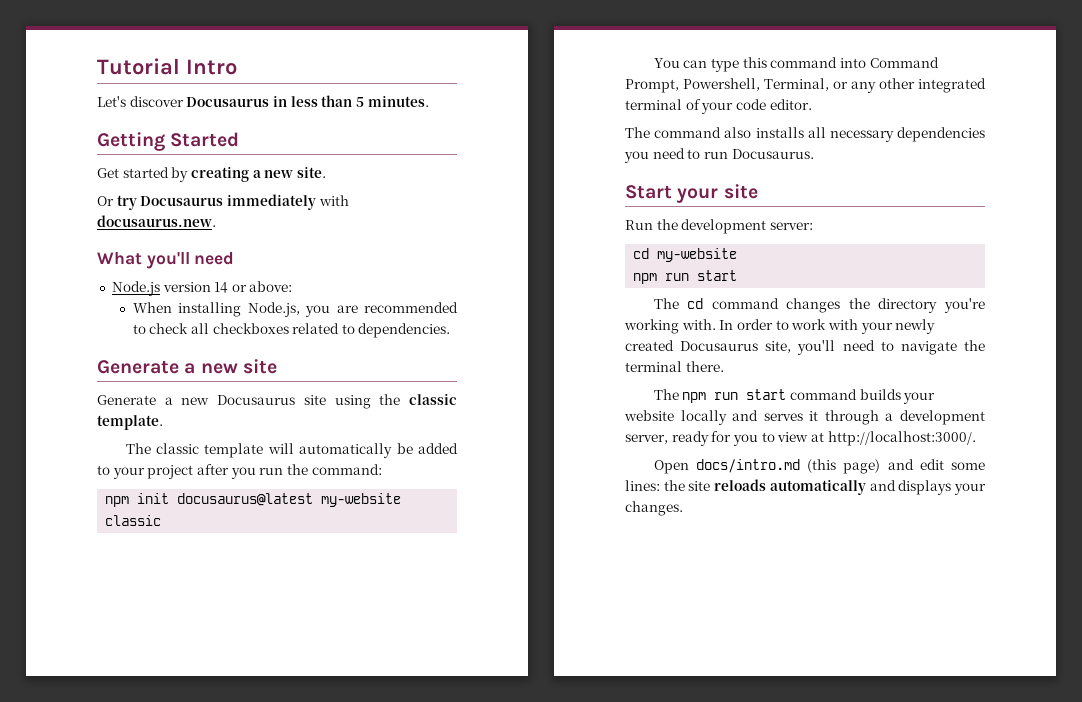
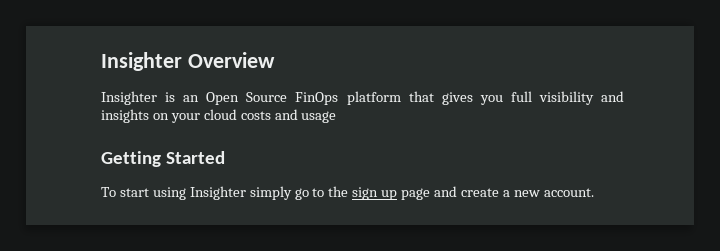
[97,58,237,75] [97,95,429,107] [97,132,240,151] [97,167,326,182] [97,194,349,210] [97,215,216,227] [97,252,235,269] [111,281,293,296] [132,302,458,317] [132,323,451,338] [97,359,277,374] [97,394,458,409] [97,415,163,430] [125,443,458,458] [97,464,382,479] [105,493,402,507] [105,515,162,526] [653,57,939,72] [625,78,986,93] [625,99,812,114] [625,127,985,142] [624,148,814,163] [625,184,758,203] [625,219,813,234] [633,248,738,262] [633,270,738,284] [653,298,985,313] [624,319,936,334] [625,340,985,355] [625,361,724,372] [653,389,936,404] [624,410,985,425] [625,431,976,446] [653,459,985,474] [625,479,986,495] [625,501,683,516] Tutorial Intro // Let's discover Docusaurus in less than 5 minutes. // Getting Started // Get started by creating a new site. // Or try Docusaurus immediately with docusaurus.new. // What you'll need // Node.js version 14 or above: // When installing Node.js, you are recommended to check all checkboxes related to dependencies. // Generate a new site // Generate a new Docusaurus site using the classic template. // The classic template will automatically be added to your project after you run the command: // npm init docusaurus@latest my-website classic // You can type this command into Command Prompt, Powershell, Terminal, or any other integrated terminal of your code editor. // The command also installs all necessary dependencies you need to run Docusaurus. // Start your site // Run the development server: // cd my-website // npm run start // The cd command changes the directory you're working with. In order to work with your newly created Docusaurus site, you'll need to navigate the terminal there. // The npm run start command builds your website locally and serves it through a development server, ready for you to view at http://localhost:3000/. // Open docs/intro.md (this page) and edit some lines: the site reloads automatically and displays your changes. -> [101,52,275,71] [101,91,624,105] [101,109,337,123] [101,151,226,167] [101,186,594,200] Insighter Overview // Insighter is an Open Source FinOps platform that gives you full visibility and insights on your cloud costs and usage // Getting Started // To start using Insighter simply go to the sign up page and create a new account.

